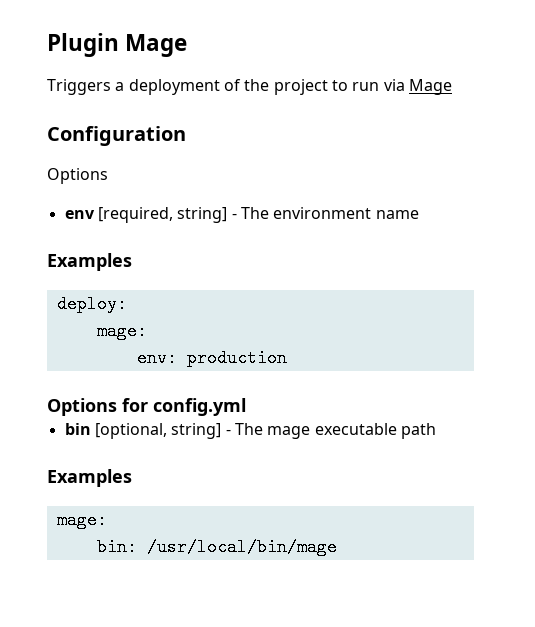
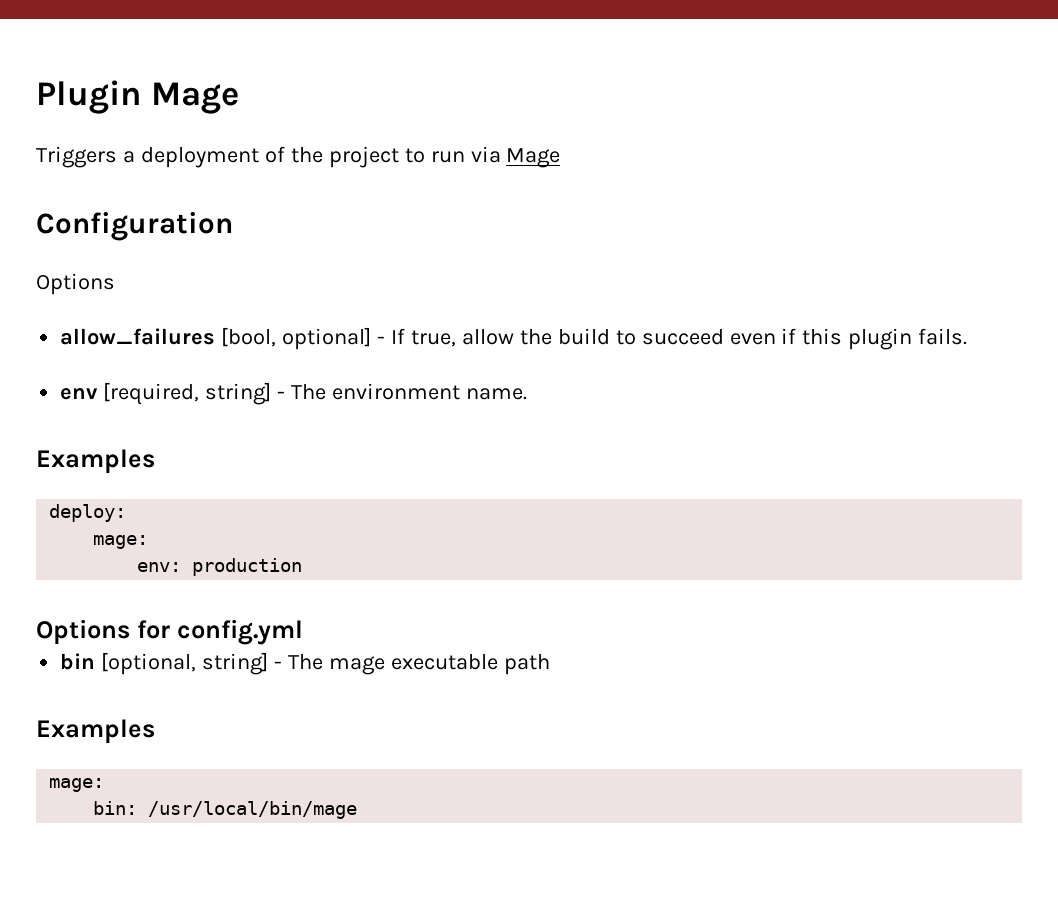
(108, 176) none -> [60,327,968,350] // allow_failures [bool, optional] - If true, allow the build to succeed even if this plugin fails.
[375,210,419,219] name -> [465,388,527,400] name.

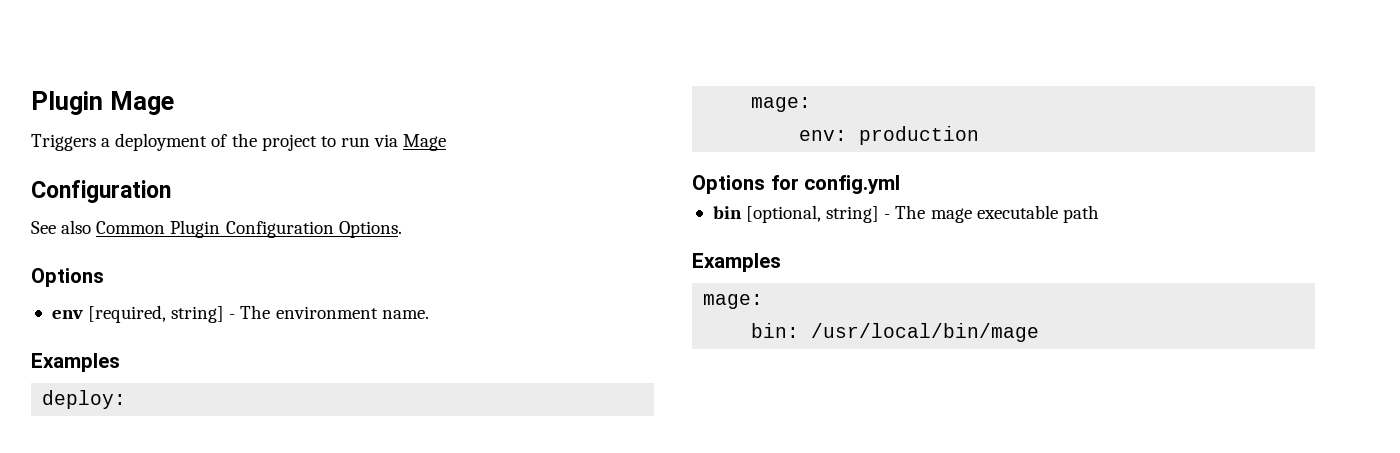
[36,273,115,295] [60,327,968,350] Options // allow_failures [bool, optional] - If true, allow the build to succeed even if this plugin fails. -> [31,220,402,238] [31,268,104,287] See also Common Plugin Configuration Options. // Options

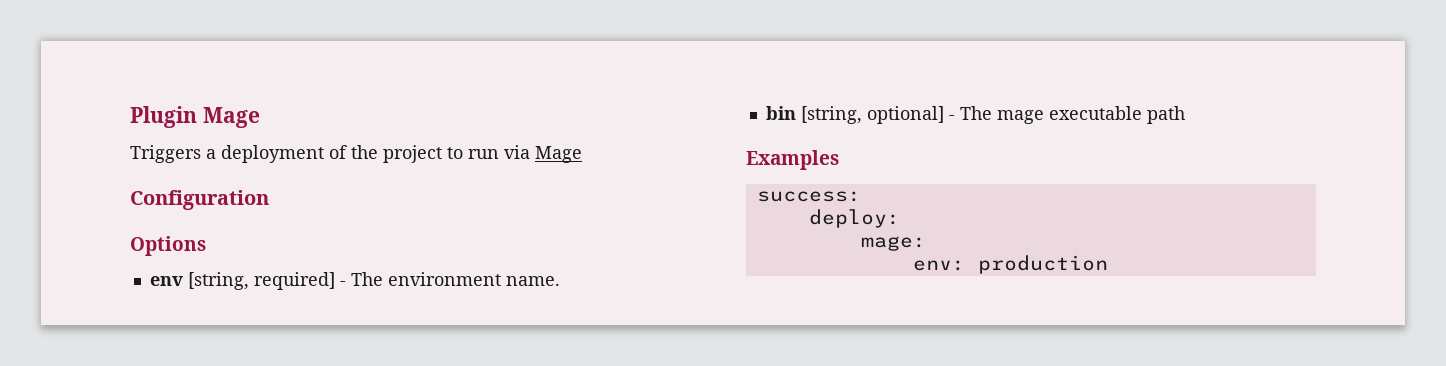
[31,220,402,238] // See also Common Plugin Configuration Options. -> (269, 200) none
[88,305,225,323] [required, string] -> [187,272,335,290] [string, required]
[31,353,120,372] [42,390,127,409] [751,97,812,112] [799,126,980,145] [692,175,901,194] // Examples // deploy: // mage: // env: production // Options for config.yml -> (560, 281) none
[746,205,880,223] [optional, string] -> [800,106,944,124] [string, optional]
[703,294,764,309] [751,323,1040,342] // mage: // bin: /usr/local/bin/mage -> [756,191,861,202] [808,209,900,228] [860,236,926,251] [912,255,1108,274] // success: // deploy: // mage: // env: production

